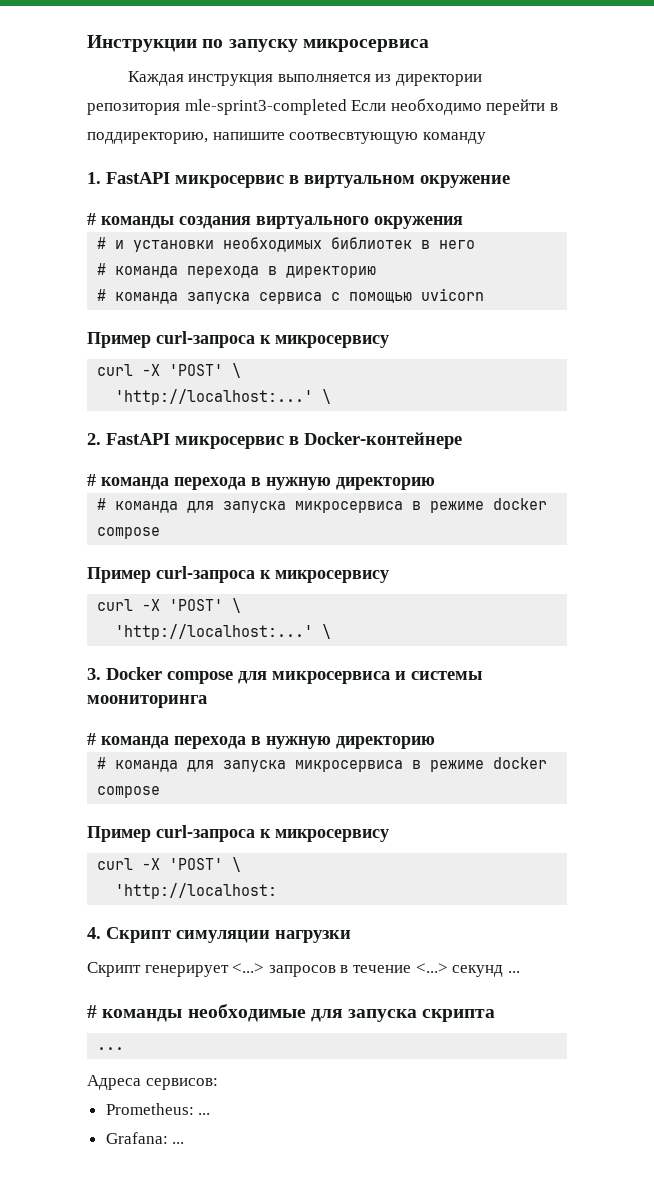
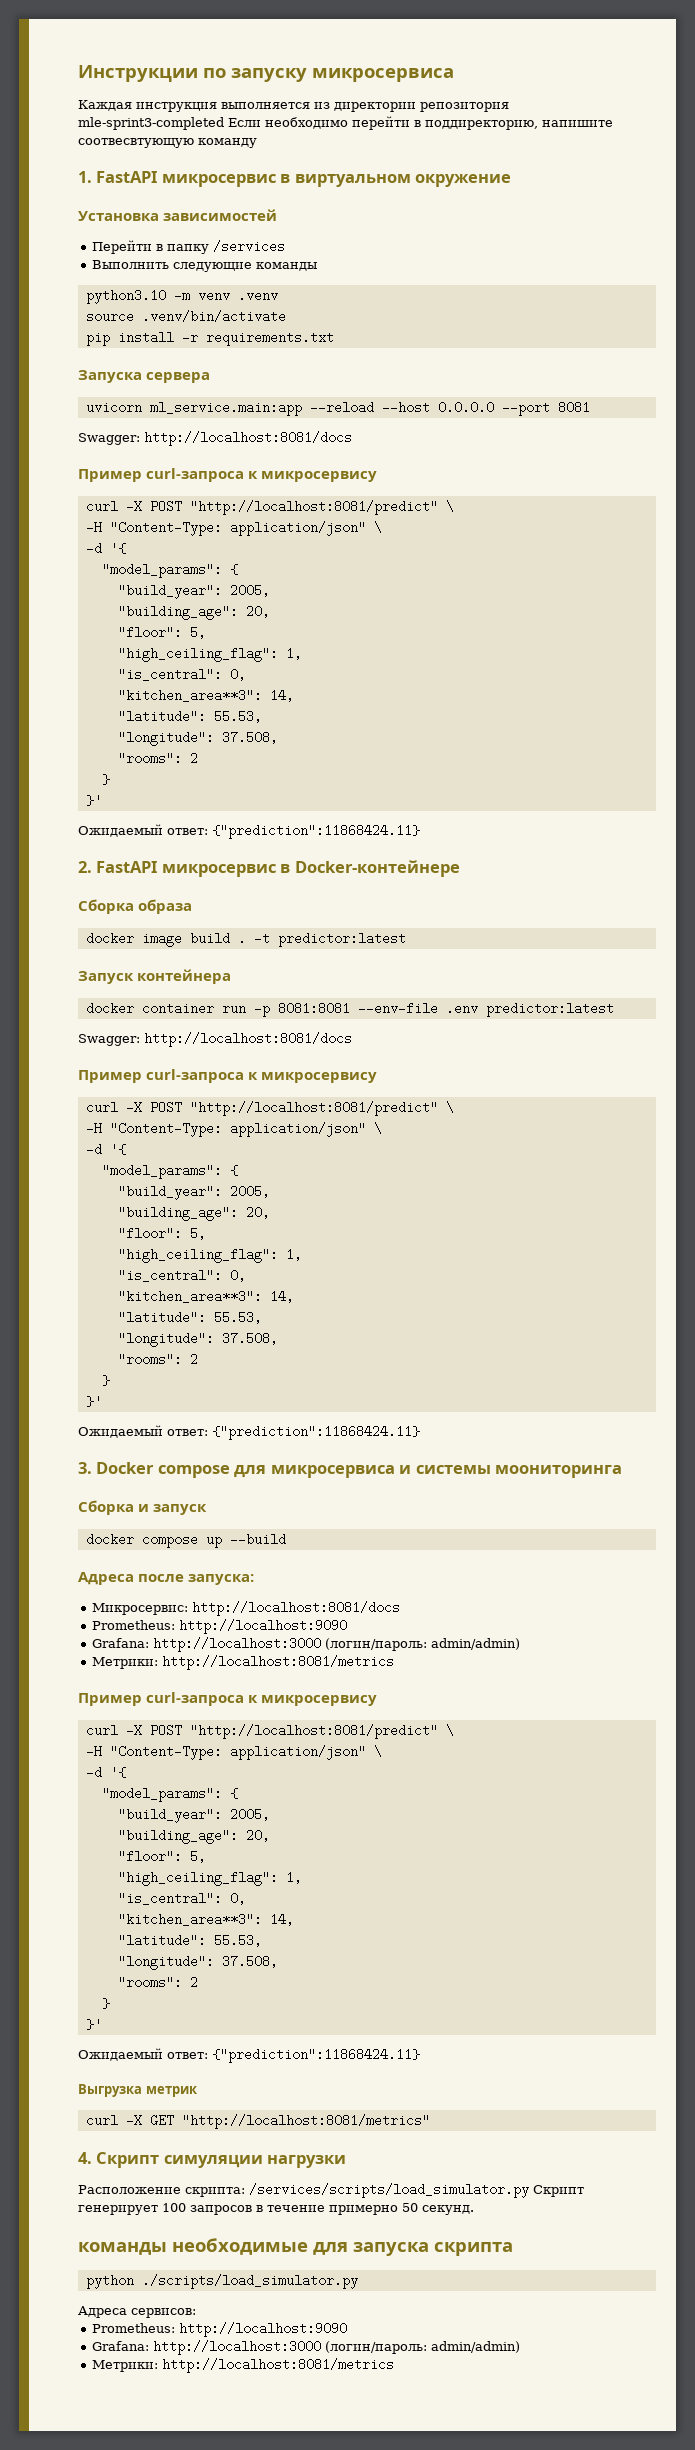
[87,213,463,229] [97,237,476,252] [97,263,377,278] [97,288,485,304] [87,331,389,348] [97,363,242,378] [115,389,332,405] # команды создания виртуального окружения // # и установки необходимых библиотек в него // # команда перехода в директорию // # команда запуска сервиса с помощью uvicorn // Пример curl-запроса к микросервису // curl -X 'POST' \ // 'http://localhost:...' \ -> [78,209,278,221] [92,240,286,254] [92,260,318,272] [85,289,278,304] [85,310,286,323] [85,331,334,346] [78,370,211,383] [85,401,590,416] [78,431,352,446] [78,468,378,482] [85,500,454,515] [85,521,382,536] [85,542,126,555] [101,563,238,578] [117,584,270,599] [117,605,270,620] [117,626,206,639] [117,647,302,662] [117,668,246,681] [117,689,294,702] [117,710,262,723] [117,731,278,746] [117,752,198,765] [101,774,110,785] [85,794,102,807] [78,824,420,839] Установка зависимостей // Перейти в папку /services // Выполнить следующие команды // python3.10 -m venv .venv // source .venv/bin/activate // pip install -r requirements.txt // Запуска сервера // uvicorn ml_service.main:app --reload --host 0.0.0.0 --port 8081 // Swagger: http://localhost:8081/docs // Пример curl-запроса к микросервису // curl -X POST "http://localhost:8081/predict" \ // -H "Content-Type: application/json" \ // -d '{ // "model_params": { // "build_year": 2005, // "building_age": 20, // "floor": 5, // "high_ceiling_flag": 1, // "is_central": 0, // "kitchen_area**3": 14, // "latitude": 55.53, // "longitude": 37.508, // "rooms": 2 // } // }' // Ожидаемый ответ: {"prediction":11868424.11}
[87,474,435,490] [97,498,548,513] [97,527,161,539] [87,566,389,583] [97,598,242,613] [115,624,332,640] # команда перехода в нужную директорию // # команда для запуска микросервиса в режиме docker compose // Пример curl-запроса к микросервису // curl -X 'POST' \ // 'http://localhost:...' \ -> [78,899,193,914] [85,932,406,947] [78,969,232,984] [85,1002,614,1017] [78,1032,352,1047] [78,1069,378,1083] [85,1101,454,1116] [85,1122,382,1137] [85,1143,126,1156] [101,1164,238,1179] [117,1185,270,1200] [117,1206,270,1221] [117,1227,206,1240] [117,1248,302,1263] [117,1269,246,1282] [117,1290,294,1303] [117,1311,262,1324] [117,1332,278,1347] [117,1353,198,1366] [101,1375,110,1386] [85,1395,102,1408] [78,1425,420,1440] Сборка образа // docker image build . -t predictor:latest // Запуск контейнера // docker container run -p 8081:8081 --env-file .env predictor:latest // Swagger: http://localhost:8081/docs // Пример curl-запроса к микросервису // curl -X POST "http://localhost:8081/predict" \ // -H "Content-Type: application/json" \ // -d '{ // "model_params": { // "build_year": 2005, // "building_age": 20, // "floor": 5, // "high_ceiling_flag": 1, // "is_central": 0, // "kitchen_area**3": 14, // "latitude": 55.53, // "longitude": 37.508, // "rooms": 2 // } // }' // Ожидаемый ответ: {"prediction":11868424.11}
[87,733,435,749] [97,757,548,772] [97,786,161,798] [87,825,389,842] [97,857,242,872] [115,883,278,899] # команда перехода в нужную директорию // # команда для запуска микросервиса в режиме docker compose // Пример curl-запроса к микросервису // curl -X 'POST' \ // 'http://localhost: -> [78,1500,208,1515] [85,1533,286,1548] [78,1572,255,1585] [92,1601,401,1616] [92,1619,348,1634] [92,1637,521,1652] [92,1655,395,1670] [78,1692,378,1706] [85,1724,454,1739] [85,1745,382,1760] [85,1766,126,1779] [101,1787,238,1802] [117,1808,270,1823] [117,1829,270,1844] [117,1850,206,1863] [117,1871,302,1886] [117,1892,246,1905] [117,1913,294,1926] [117,1934,262,1947] [117,1955,278,1970] [117,1976,198,1989] [101,1998,110,2009] [85,2018,102,2031] [78,2048,420,2063] [78,2084,198,2097] [85,2114,430,2129] Сборка и запуск // docker compose up --build // Адреса после запуска: // Микросервис: http://localhost:8081/docs // Prometheus: http://localhost:9090 // Grafana: http://localhost:3000 (логин/пароль: admin/admin) // Метрики: http://localhost:8081/metrics // Пример curl-запроса к микросервису // curl -X POST "http://localhost:8081/predict" \ // -H "Content-Type: application/json" \ // -d '{ // "model_params": { // "build_year": 2005, // "building_age": 20, // "floor": 5, // "high_ceiling_flag": 1, // "is_central": 0, // "kitchen_area**3": 14, // "latitude": 55.53, // "longitude": 37.508, // "rooms": 2 // } // }' // Ожидаемый ответ: {"prediction":11868424.11} // Выгрузка метрик // curl -X GET "http://localhost:8081/metrics"
(351, 936) none -> [78,2183,529,2198] Расположение скрипта: /services/scripts/load_simulator.py
[232,963,265,973] <...> -> [162,2203,186,2212] 100
[415,963,520,977] [87,1005,97,1018] <...> секунд ... // # -> [329,2203,474,2215] примерно 50 секунд. //
[97,1047,125,1050] ... -> [85,2274,358,2289] python ./scripts/load_simulator.py
[198,1113,211,1115] [105,1132,185,1144] ... // Grafana: ... -> [179,2322,348,2337] [92,2340,521,2355] [92,2358,395,2373] http://localhost:9090 // Grafana: http://localhost:3000 (логин/пароль: admin/admin) // Метрики: http://localhost:8081/metrics

